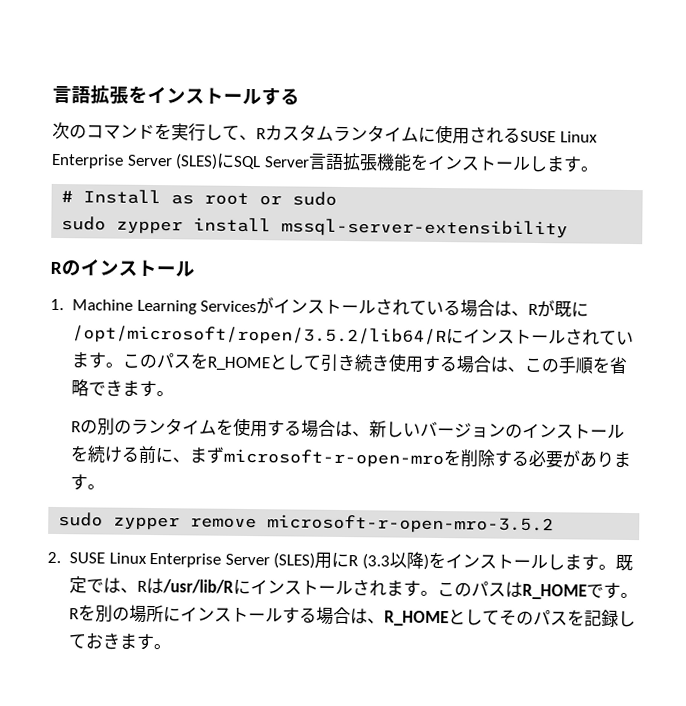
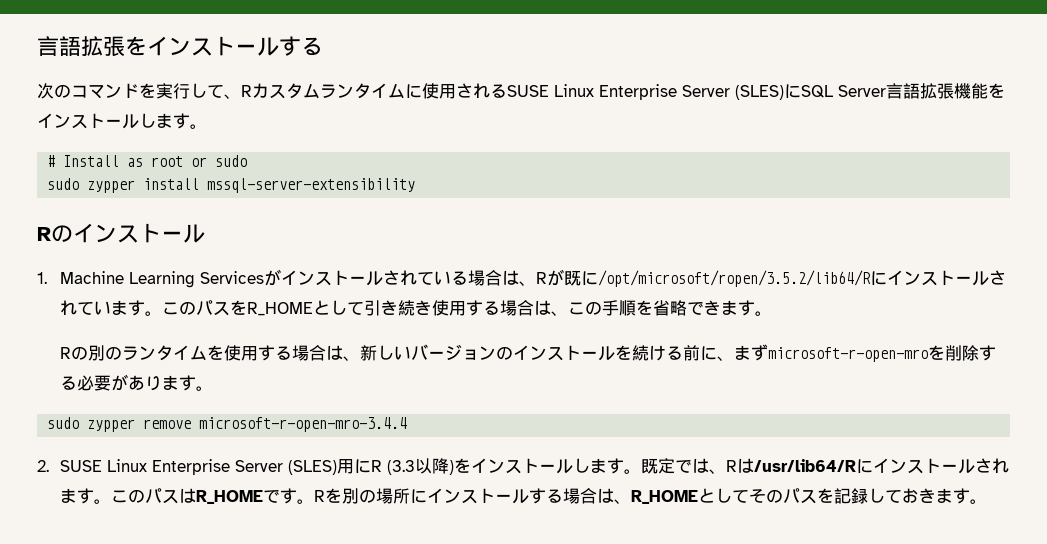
[267,514,555,535] microsoft-r-open-mro-3.5.2 -> [199,417,408,432] microsoft-r-open-mro-3.4.4
[162,579,235,594] /usr/lib/R -> [754,459,857,472] /usr/lib64/R

